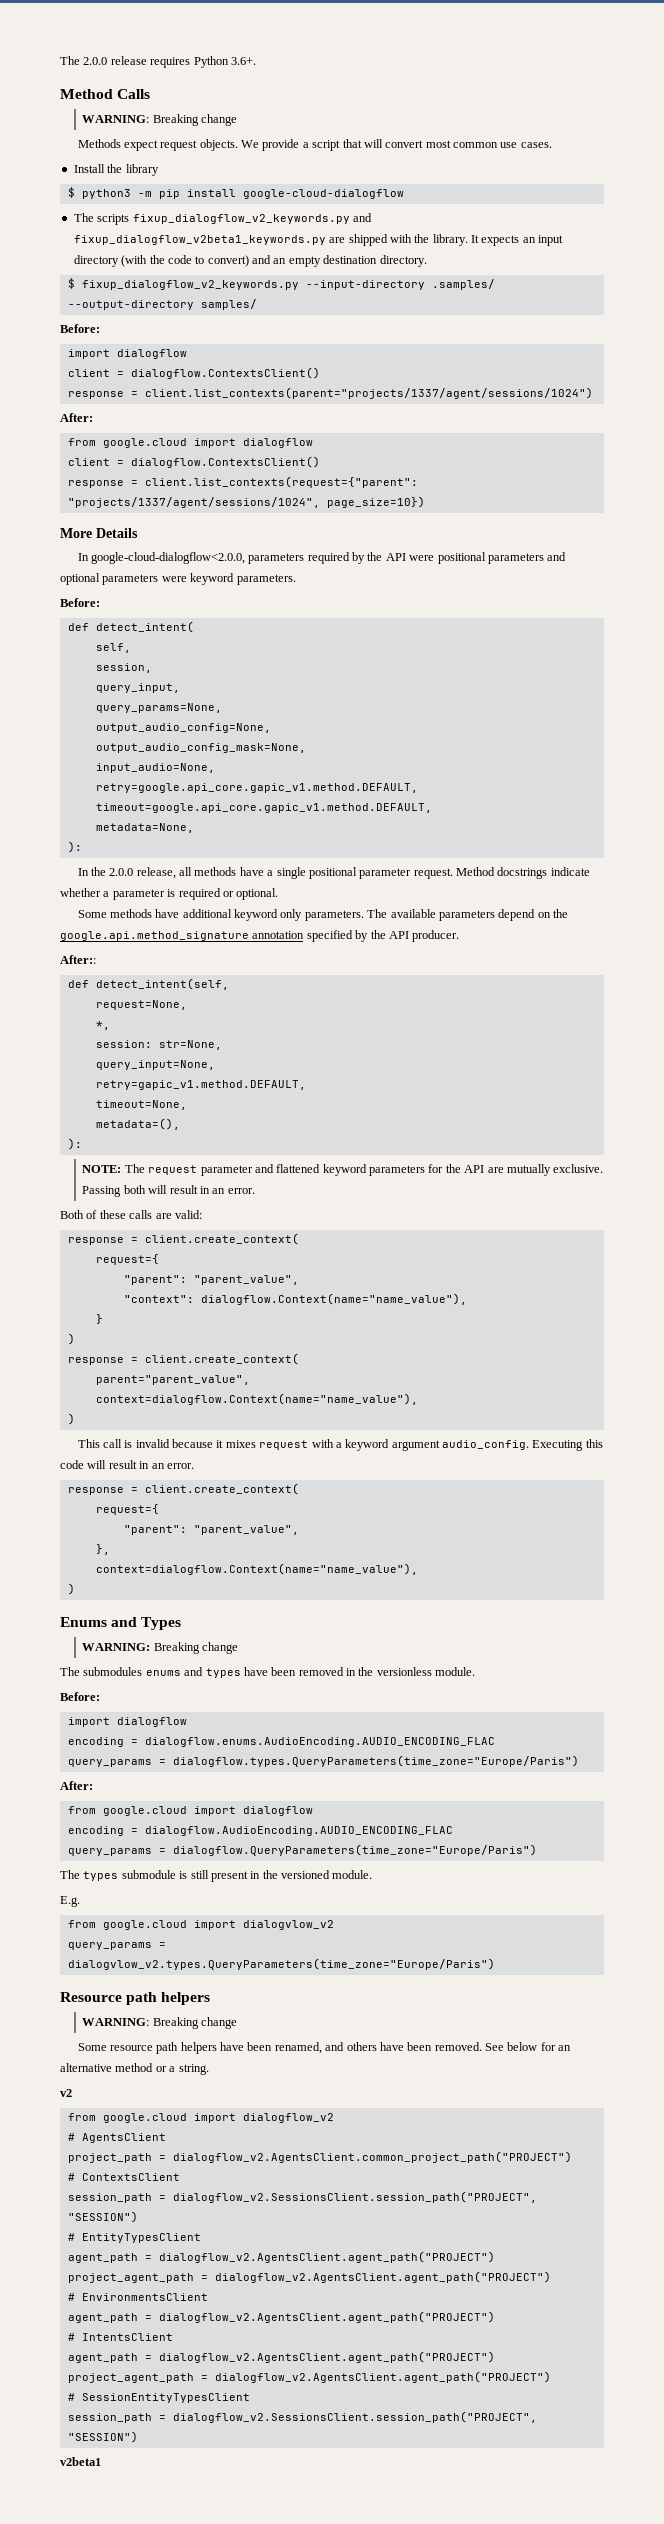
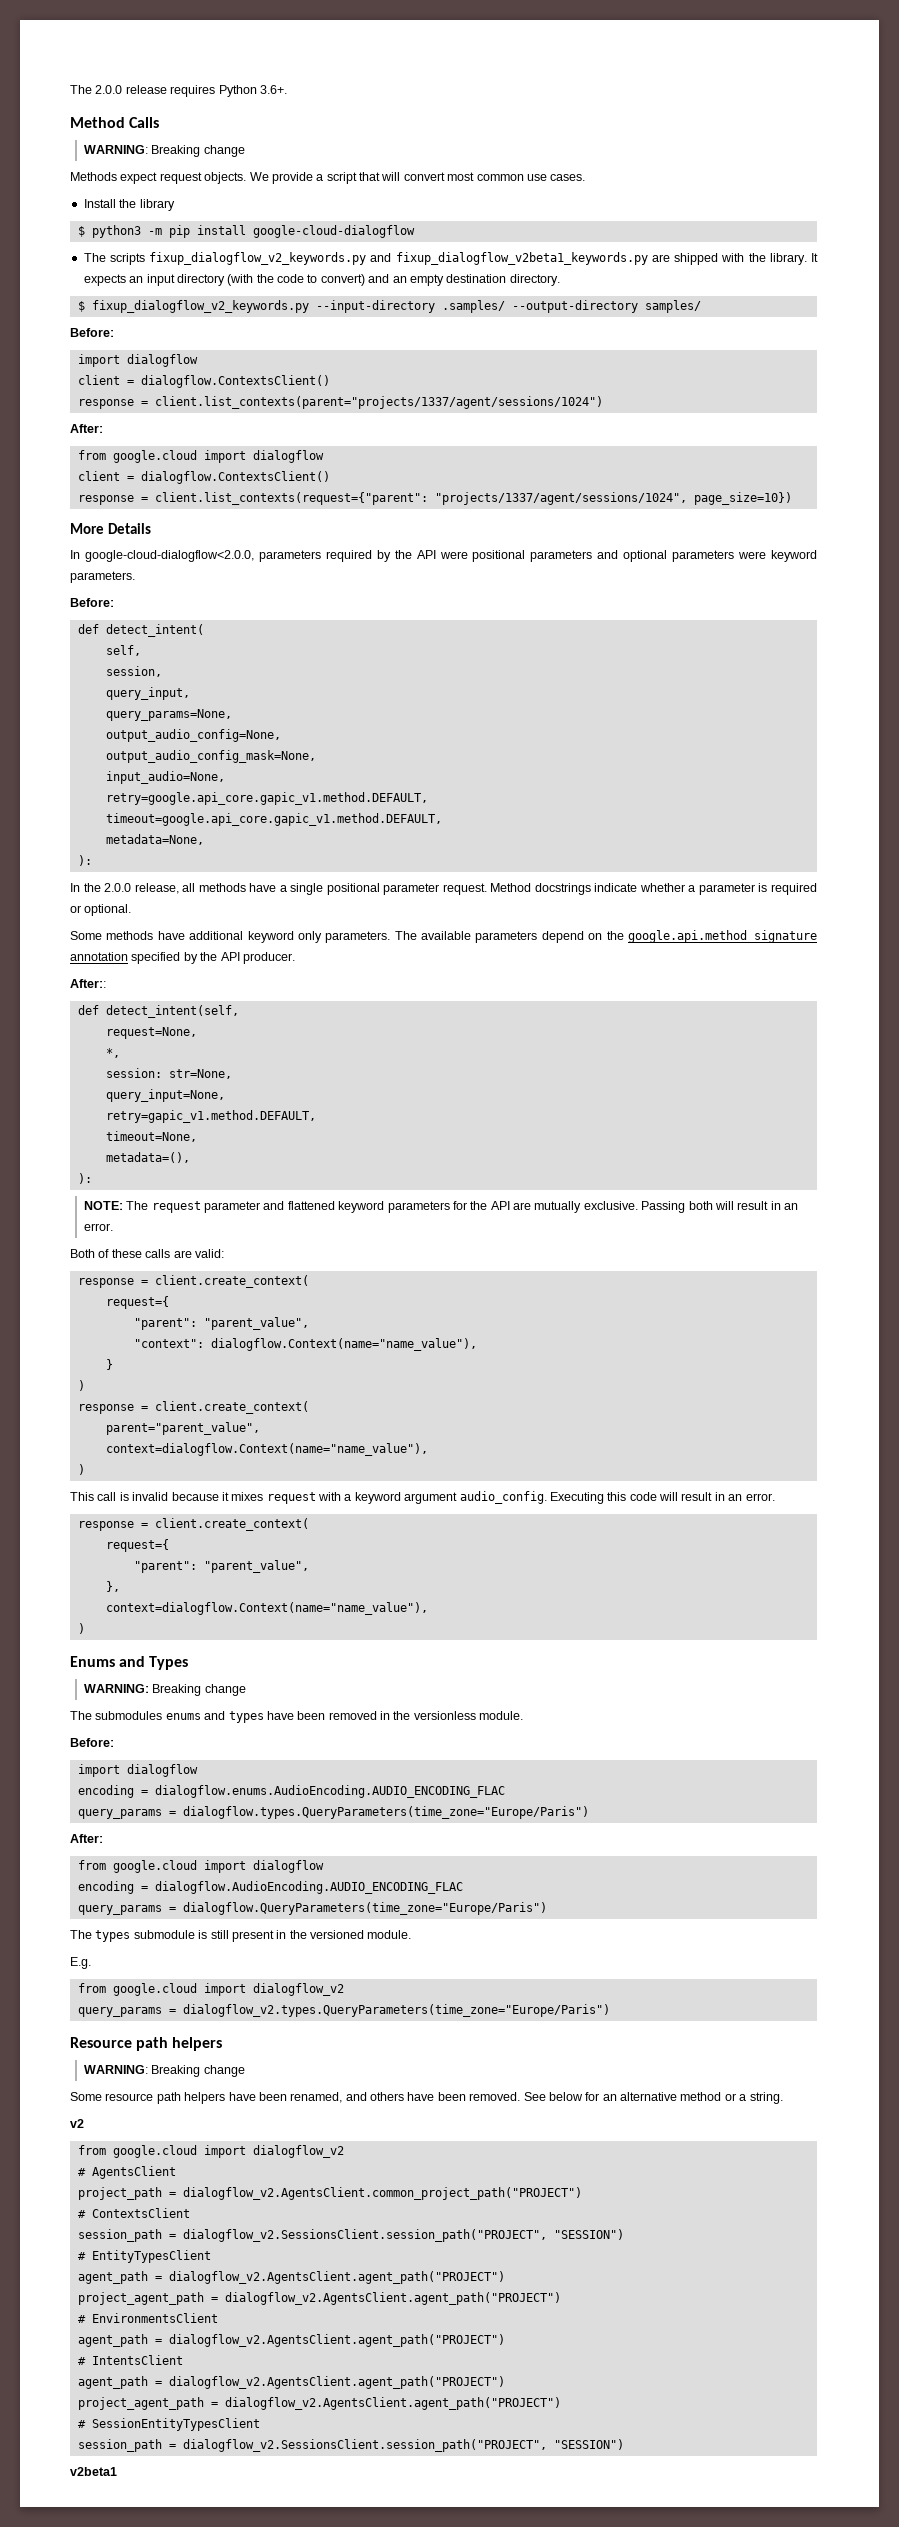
[242,1920,334,1930] [67,1942,166,1950] [67,1958,495,1970] dialogvlow_v2 // query_params = dialogvlow_v2.types.QueryParameters(time_zone="Europe/Paris") -> [252,1983,344,1996] [77,2004,610,2017] dialogflow_v2 // query_params = dialogflow_v2.types.QueryParameters(time_zone="Europe/Paris")

